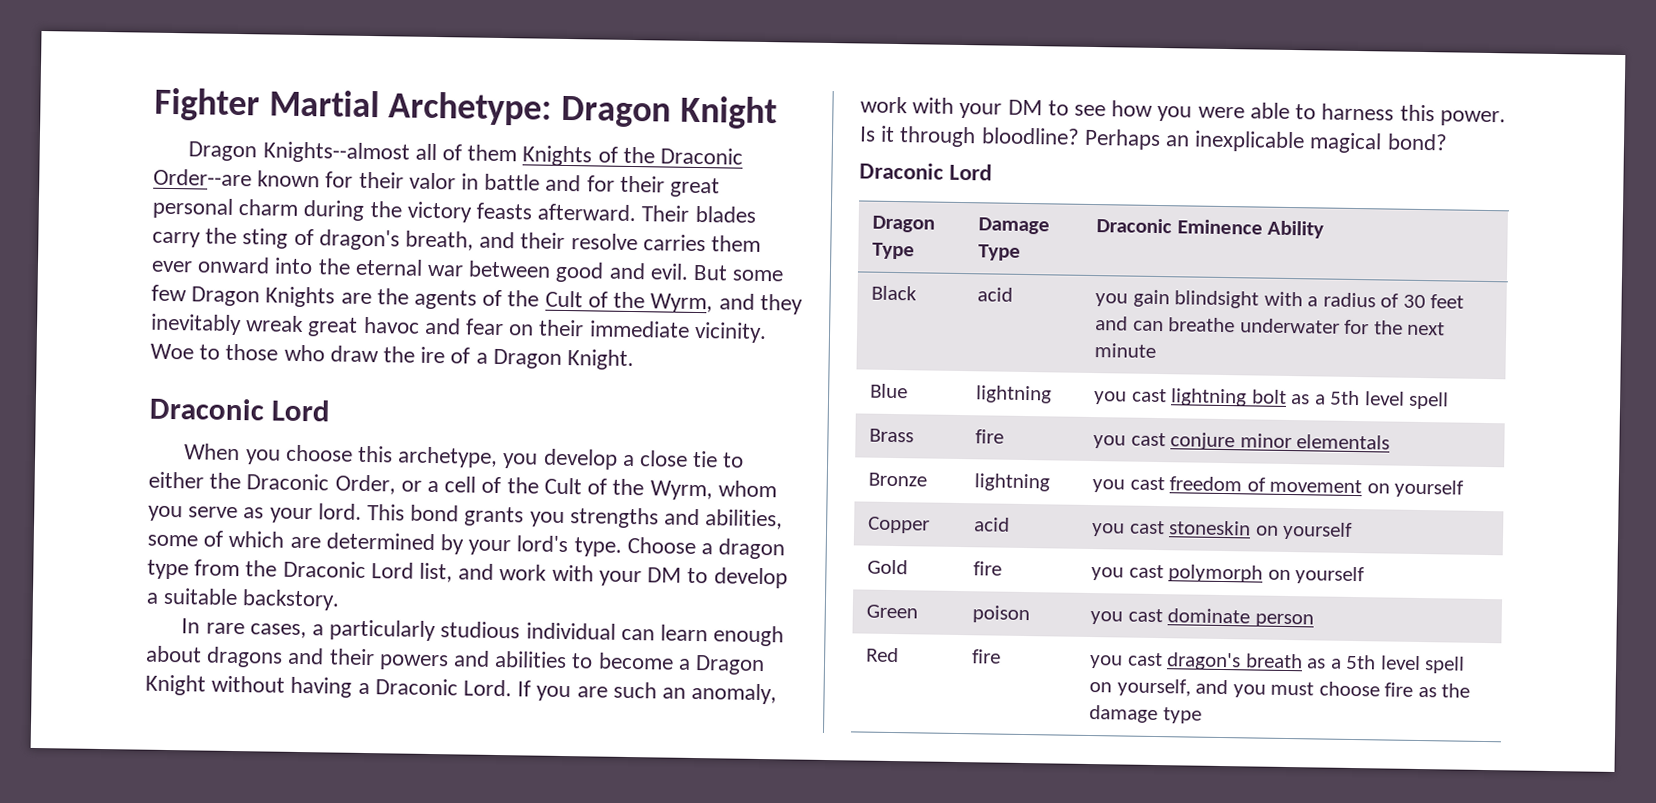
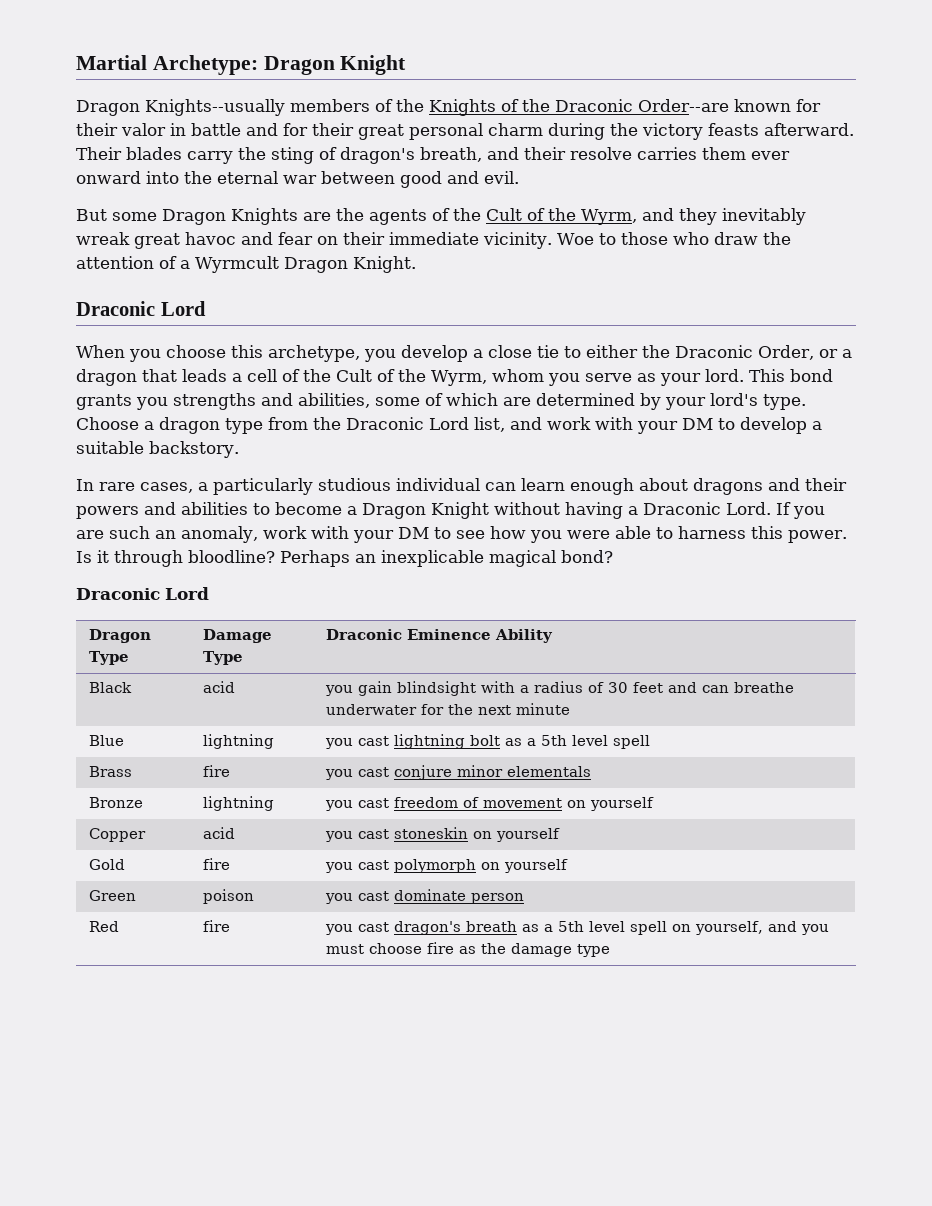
[154,87,260,122] Fighter -> (76, 62) none
[262,141,518,164] Knights--almost all of them -> [145,99,424,116] Knights--usually members of the
(689, 271) none -> (519, 177) //
[151,284,187,302] few -> (157, 216) none
[420,346,446,364] ire -> [76,256,154,269] attention
(488, 358) none -> [195,256,279,273] Wyrmcult
(440, 486) none -> [76,369,242,386] dragon that leads a

